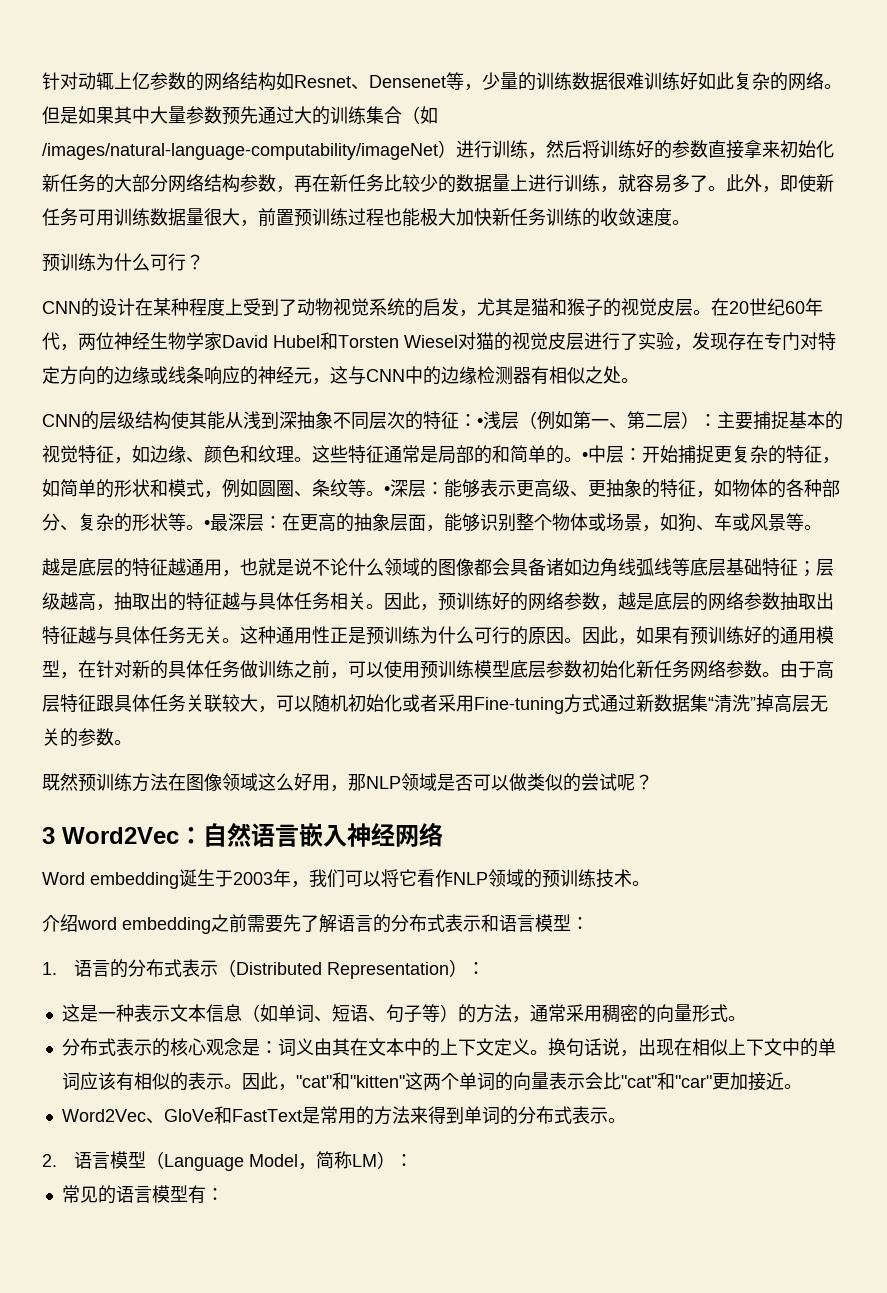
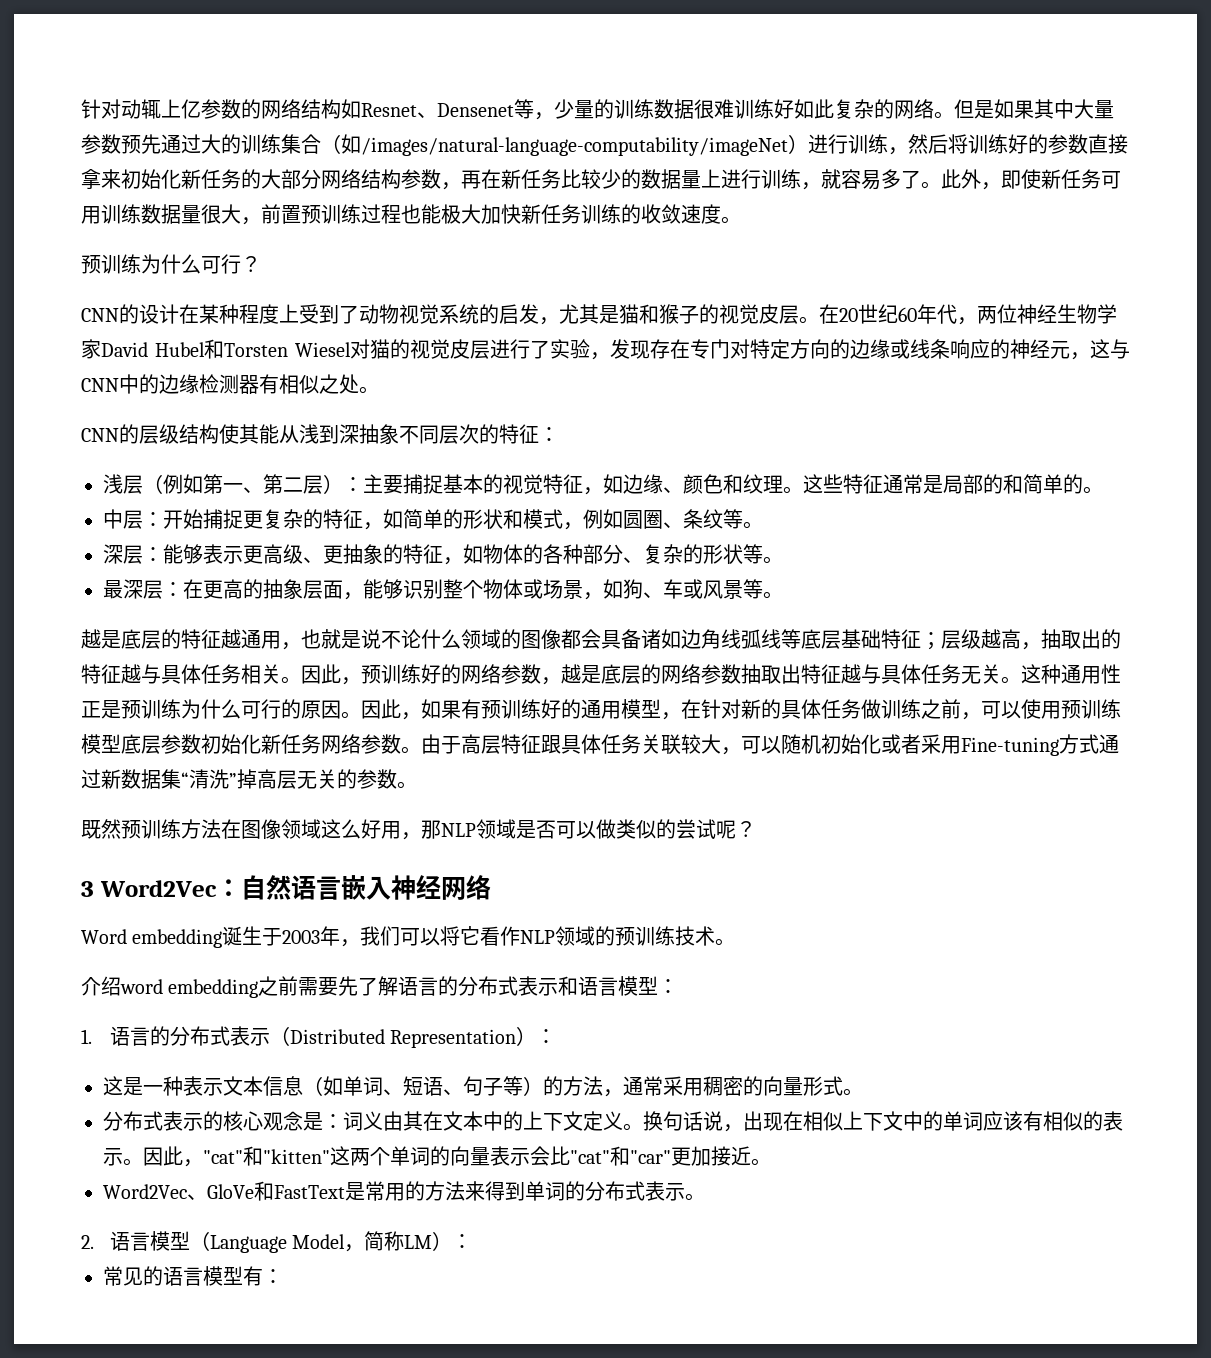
[477,418,483,427] • -> (559, 434) //
[582,452,588,461] • -> (1103, 490) //
[384,486,390,495] • -> (763, 525) //
[204,520,210,529] • -> (783, 560) //

